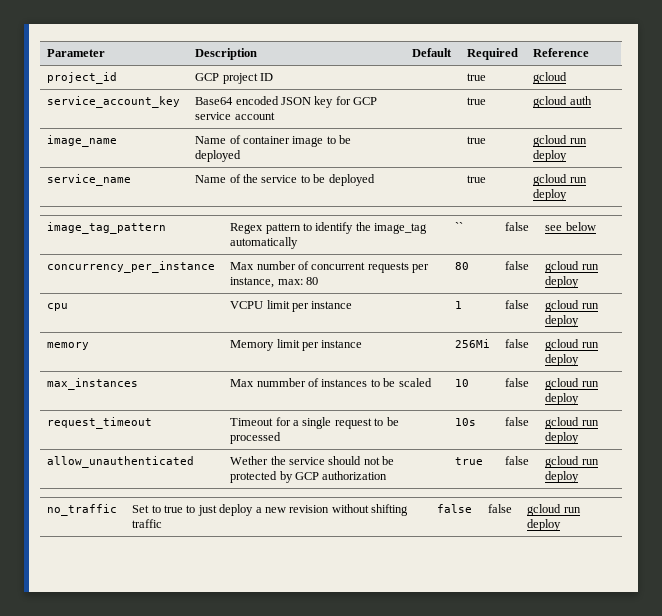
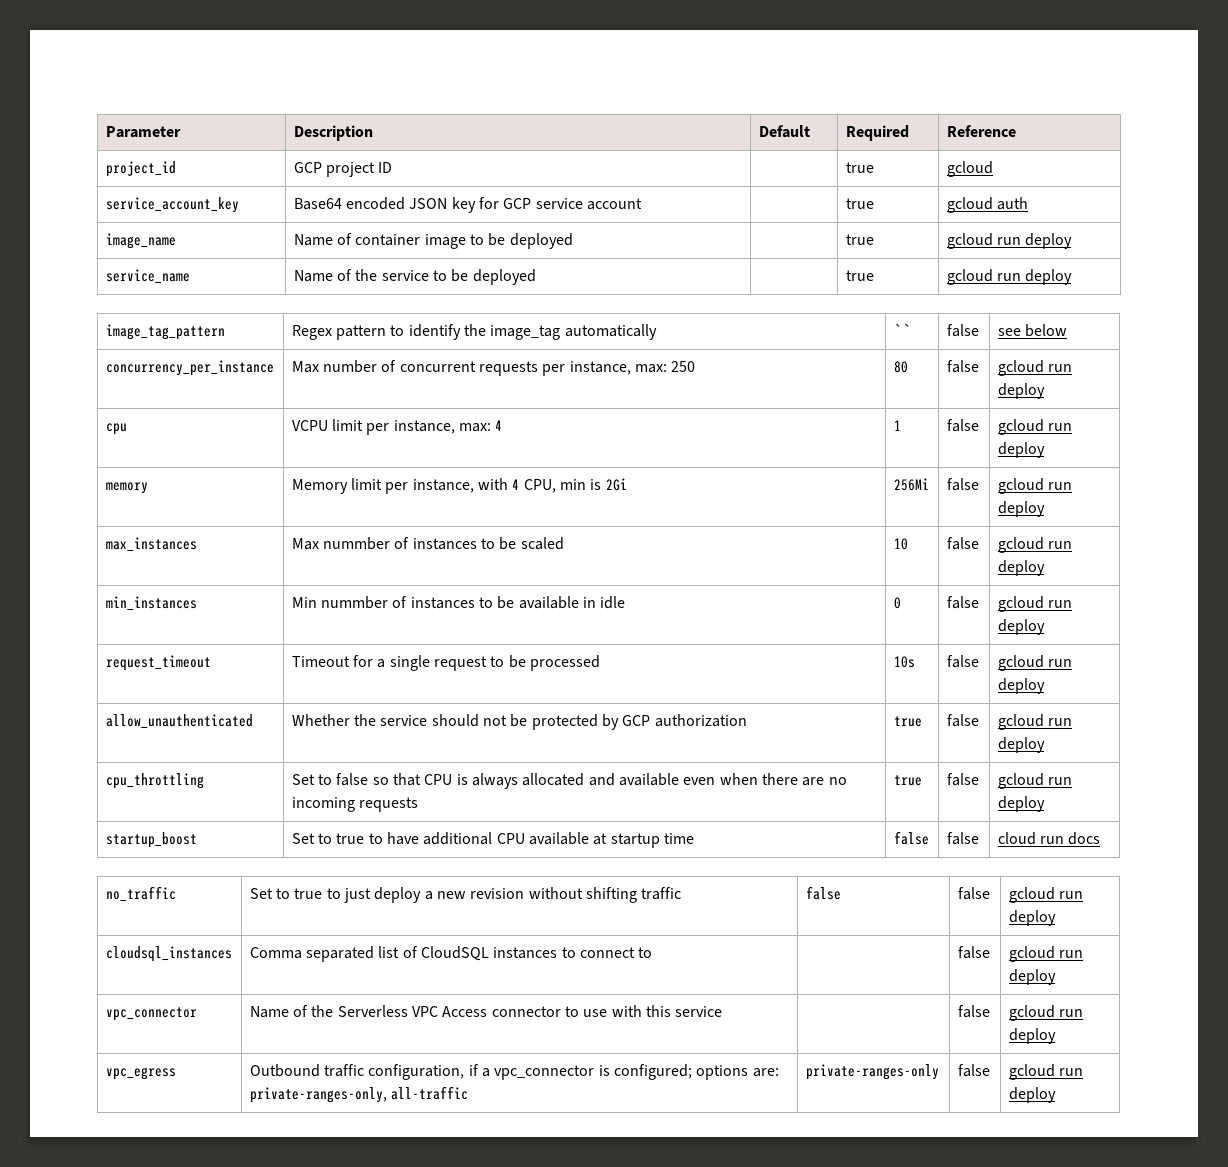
[306,277,319,285] 80 -> [671,361,696,372] 250
[311,301,353,309] instance -> [393,420,503,434] instance, max: 4
[321,340,363,348] instance -> [412,478,627,493] instance, with 4 CPU, min is 2Gi
(580, 399) none -> [105,596,197,611] [291,596,626,609] [893,597,901,609] [946,596,979,609] [997,596,1073,612] [997,619,1045,635] // min_instances | Min nummber of instances to be available in idle | 0 | false | gcloud run deploy
[230,456,269,465] Wether -> [291,714,350,726] Whether
(580, 477) none -> [105,773,204,789] [291,773,847,789] [291,797,419,812] [893,775,922,786] [946,773,979,786] [997,773,1073,789] [997,796,1045,812] [105,832,197,848] [291,832,695,848] [893,831,929,845] [946,832,979,845] [997,832,1101,845] // cpu_throttling | Set to false so that CPU is always allocated and available even when there are no incoming requests | true | false | gcloud run deploy // startup_boost | Set to true to have additional CPU available at startup time | false | false | cloud run docs
(562, 525) none -> [105,946,232,962] [249,946,653,962] [957,946,990,959] [1008,946,1084,962] [1008,969,1056,985] [105,1007,197,1021] [249,1005,723,1018] [957,1005,990,1018] [1008,1005,1084,1021] [1008,1028,1056,1044] [105,1067,176,1080] [249,1064,779,1080] [249,1086,469,1103] [805,1064,939,1080] [957,1064,990,1077] [1008,1064,1084,1080] [1008,1087,1056,1103] // cloudsql_instances | Comma separated list of CloudSQL instances to connect to | | false | gcloud run deploy // vpc_connector | Name of the Serverless VPC Access connector to use with this service | | false | gcloud run deploy // vpc_egress | Outbound traffic configuration, if a vpc_connector is configured; options are: private-ranges-only, all-traffic | private-ranges-only | false | gcloud run deploy

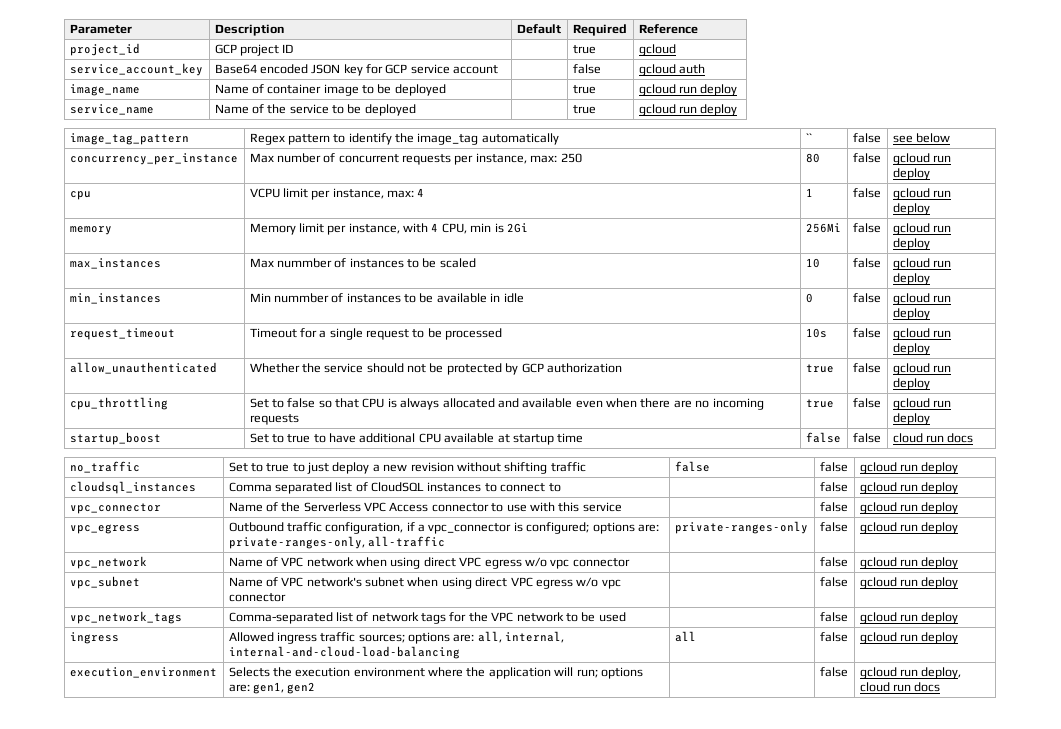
[845,198,874,209] true -> [572,64,601,74] false
(1056, 1095) none -> [69,556,147,569] [228,557,630,569] [819,557,848,567] [859,557,959,569] [69,576,140,589] [228,577,621,589] [228,593,286,602] [819,577,848,587] [859,577,959,589] [69,611,182,624] [228,612,626,624] [819,612,848,622] [859,612,959,624] [69,632,119,644] [228,631,565,644] [228,646,460,659] [674,631,696,642] [819,632,848,642] [859,632,959,644] [69,667,217,678] [228,667,643,679] [228,682,316,694] [819,667,848,677] [859,667,962,679] [859,682,941,692] // vpc_network | Name of VPC network when using direct VPC egress w/o vpc connector | | false | gcloud run deploy // vpc_subnet | Name of VPC network's subnet when using direct VPC egress w/o vpc connector | | false | gcloud run deploy // vpc_network_tags | Comma-separated list of network tags for the VPC network to be used | | false | gcloud run deploy // ingress | Allowed ingress traffic sources; options are: all, internal, internal-and-cloud-load-balancing | all | false | gcloud run deploy // execution_environment | Selects the execution environment where the application will run; options are: gen1, gen2 | | false | gcloud run deploy, cloud run docs

